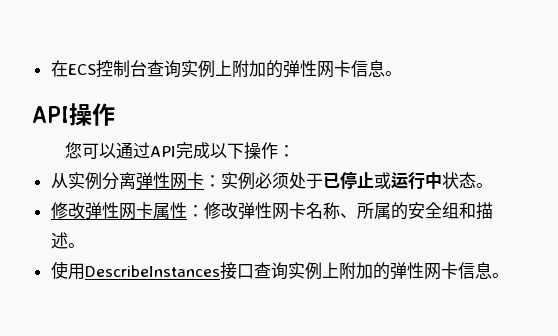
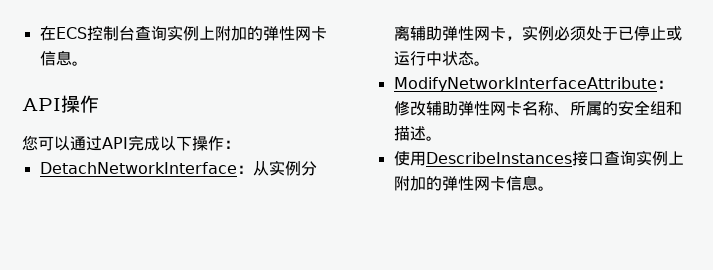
(295, 151) none -> [39,162,253,174] DetachNetworkInterface：
[135,172,221,190] 弹性网卡： -> [409,25,522,41] 辅助弹性网卡，
[50,202,238,220] 修改弹性网卡属性：修改 -> [393,77,673,92] [393,100,458,116] ModifyNetworkInterfaceAttribute：修改辅助

